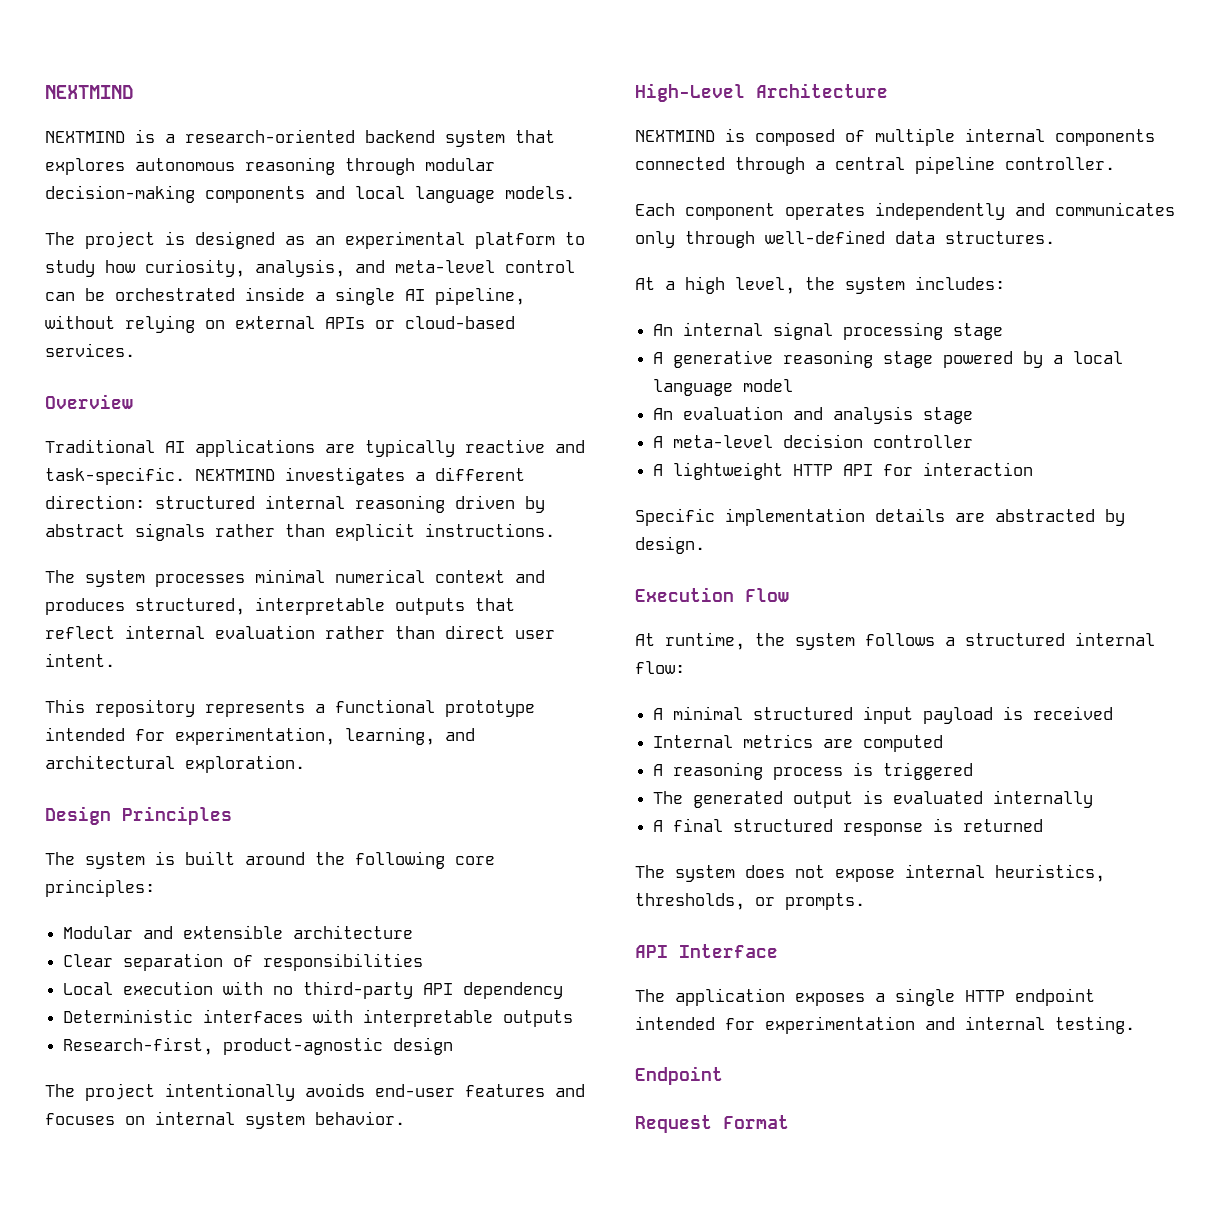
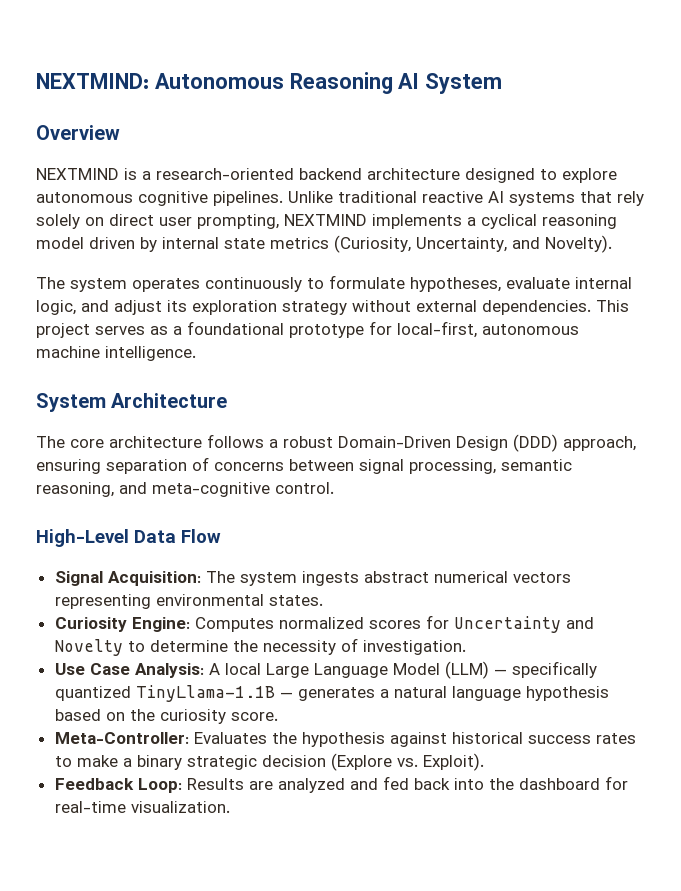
[45,85,133,99] NEXTMIND -> [36,72,503,94] [36,125,120,140] NEXTMIND: Autonomous Reasoning AI System // Overview
[445,130,555,147] [45,157,495,175] [45,185,575,203] [45,231,585,249] [45,259,575,277] [45,287,525,305] [45,315,515,333] [45,343,135,357] [45,394,133,409] [45,439,585,457] [45,467,525,485] [45,495,545,513] [45,523,555,541] [45,569,545,587] [45,597,515,615] [45,625,555,639] [45,653,115,667] [45,699,535,717] [45,727,475,745] [45,755,305,773] [45,806,232,825] [45,851,495,869] [45,879,155,897] [63,925,414,939] [63,953,424,971] [63,981,564,999] [63,1009,574,1027] [63,1037,454,1055] [45,1083,585,1101] [45,1111,405,1129] [635,83,888,102] [635,128,1155,146] [635,156,1115,174] [635,202,1175,220] [635,230,1055,248] [635,276,1005,294] [653,322,1004,340] [653,350,1124,368] [653,379,794,396] [653,406,974,424] [653,434,974,448] [653,462,1034,480] [635,508,1125,526] [635,536,705,554] [635,587,789,602] [635,632,1155,650] [635,661,685,674] [653,706,1114,724] [653,734,944,752] [653,762,974,780] [653,790,1094,808] [653,818,1044,836] [635,864,1105,882] [635,893,865,910] [635,944,778,958] [635,988,1095,1006] [635,1016,1135,1034] [635,1066,723,1085] [635,1115,789,1133] system that explores autonomous reasoning through modular decision-making components and local language models. // The project is designed as an experimental platform to study how curiosity, analysis, and meta-level control can be orchestrated inside a single AI pipeline, without relying on external APIs or cloud-based services. // Overview // Traditional AI applications are typically reactive and task-specific. NEXTMIND investigates a different direction: structured internal reasoning driven by abstract signals rather than explicit instructions. // The system processes minimal numerical context and produces structured, interpretable outputs that reflect internal evaluation rather than direct user intent. // This repository represents a functional prototype intended for experimentation, learning, and architectural exploration. // Design Principles // The system is built around the following core principles: // Modular and extensible architecture // Clear separation of responsibilities // Local execution with no third-party API dependency // Deterministic interfaces with interpretable outputs // Research-first, product-agnostic design // The project intentionally avoids end-user features and focuses on internal system behavior. // High-Level Architecture // NEXTMIND is composed of multiple internal components connected through a central pipeline controller. // Each component operates independently and communicates only through well-defined data structures. // At a high level, the system includes: // An internal signal processing stage // A generative reasoning stage powered by a local language model // An evaluation and analysis stage // A meta-level decision controller // A lightweight HTTP API for interaction // Specific implementation details are abstracted by design. // Execution Flow // At runtime, the system follows a structured internal flow: // A minimal structured input payload is received // Internal metrics are computed // A reasoning process is triggered // The generated output is evaluated internally // A final structured response is returned // The system does not expose internal heuristics, thresholds, or prompts. // API Interface // The application exposes a single HTTP endpoint intended for experimentation and internal testing. // Endpoint // Request Format -> [367,168,617,183] [36,191,644,206] [36,214,617,229] [36,235,612,253] [36,275,632,292] [36,300,629,315] [36,321,579,338] [36,346,196,361] [36,393,228,412] [36,434,636,452] [36,457,572,474] [36,482,334,497] [36,529,221,547] [54,571,571,586] [54,594,323,609] [54,615,594,633] [54,638,466,656] [54,661,597,679] [54,685,609,702] [54,709,278,724] [54,732,636,747] [54,753,484,771] [54,776,628,793] [54,801,230,813] architecture designed to explore autonomous cognitive pipelines. Unlike traditional reactive AI systems that rely solely on direct user prompting, NEXTMIND implements a cyclical reasoning model driven by internal state metrics (Curiosity, Uncertainty, and Novelty). // The system operates continuously to formulate hypotheses, evaluate internal logic, and adjust its exploration strategy without external dependencies. This project serves as a foundational prototype for local-first, autonomous machine intelligence. // System Architecture // The core architecture follows a robust Domain-Driven Design (DDD) approach, ensuring separation of concerns between signal processing, semantic reasoning, and meta-cognitive control. // High-Level Data Flow // Signal Acquisition: The system ingests abstract numerical vectors representing environmental states. // Curiosity Engine: Computes normalized scores for Uncertainty and Novelty to determine the necessity of investigation. // Use Case Analysis: A local Large Language Model (LLM) — specifically quantized TinyLlama-1.1B — generates a natural language hypothesis based on the curiosity score. // Meta-Controller: Evaluates the hypothesis against historical success rates to make a binary strategic decision (Explore vs. Exploit). // Feedback Loop: Results are analyzed and fed back into the dashboard for real-time visualization.

